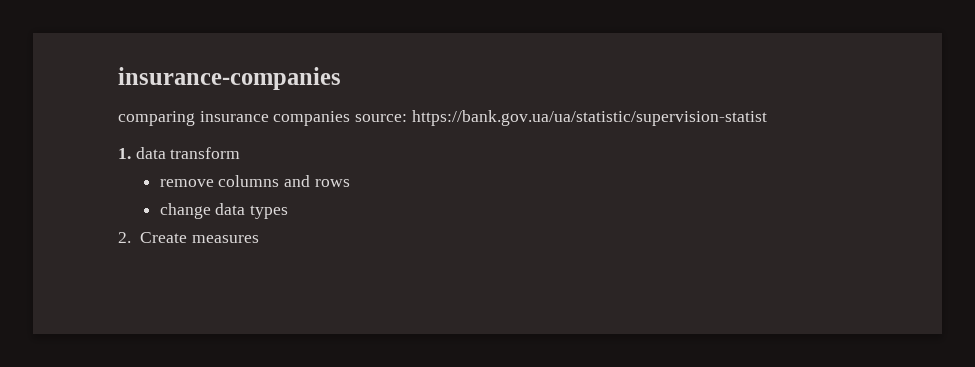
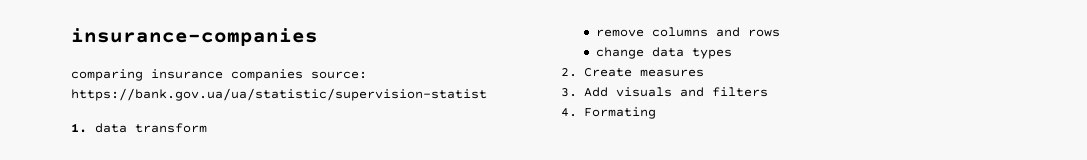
(260, 239) none -> [561,87,768,97] [561,107,656,119] // 3. Add visuals and filters // 4. Formating

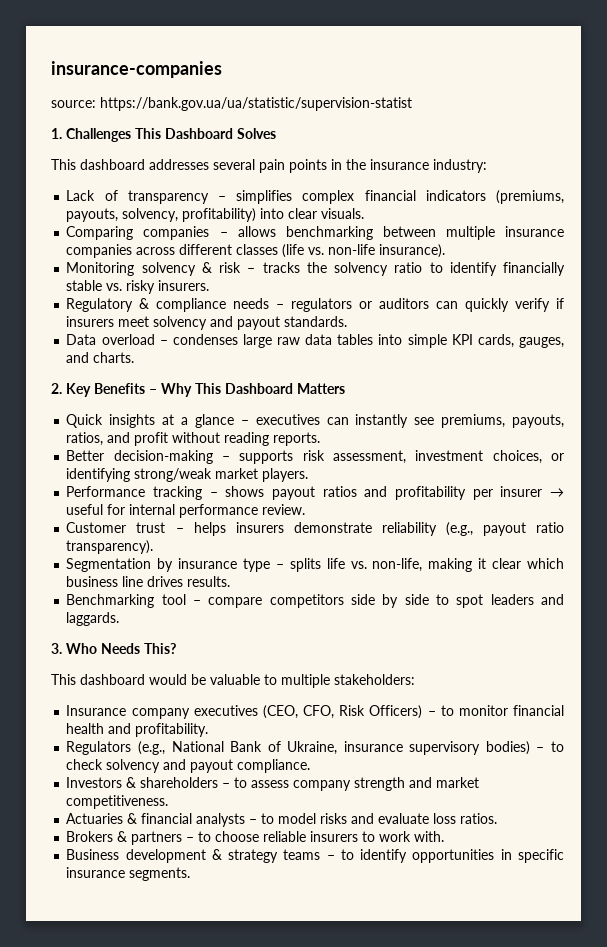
[71,69,303,81] comparing insurance companies -> (222, 69) none
[95,123,207,133] [595,27,780,37] [595,47,732,59] [561,68,704,77] [561,87,768,97] [561,107,656,119] data transform // remove columns and rows // change data types // 2. Create measures // 3. Add visuals and filters // 4. Formating -> [66,128,276,142] [51,159,487,173] [66,190,564,204] [66,208,365,222] [66,226,564,240] [66,244,446,258] [66,262,566,276] [66,280,210,294] [66,298,564,312] [66,316,348,330] [66,334,564,348] [66,352,135,363] [51,383,345,397] [66,414,564,428] [66,432,321,446] [66,450,564,464] [66,468,309,482] [66,486,565,500] [66,504,306,518] [66,522,564,536] [66,540,154,554] [66,558,564,572] [66,576,231,587] [66,594,564,608] [66,612,120,626] [51,643,176,654] [51,674,415,688] [66,705,565,719] [66,723,209,737] [66,741,564,755] [66,759,311,773] [66,777,480,791] [66,795,169,809] [66,813,498,827] [66,831,445,845] [66,849,564,863] [66,867,191,881] Challenges This Dashboard Solves // This dashboard addresses several pain points in the insurance industry: // Lack of transparency – simplifies complex financial indicators (premiums, payouts, solvency, profitability) into clear visuals. // Comparing companies – allows benchmarking between multiple insurance companies across different classes (life vs. non-life insurance). // Monitoring solvency & risk – tracks the solvency ratio to identify financially stable vs. risky insurers. // Regulatory & compliance needs – regulators or auditors can quickly verify if insurers meet solvency and payout standards. // Data overload – condenses large raw data tables into simple KPI cards, gauges, and charts. // 2. Key Benefits – Why This Dashboard Matters // Quick insights at a glance – executives can instantly see premiums, payouts, ratios, and profit without reading reports. // Better decision-making – supports risk assessment, investment choices, or identifying strong/weak market players. // Performance tracking – shows payout ratios and profitability per insurer → useful for internal performance review. // Customer trust – helps insurers demonstrate reliability (e.g., payout ratio transparency). // Segmentation by insurance type – splits life vs. non-life, making it clear which business line drives results. // Benchmarking tool – compare competitors side by side to spot leaders and laggards. // 3. Who Needs This? // This dashboard would be valuable to multiple stakeholders: // Insurance company executives (CEO, CFO, Risk Officers) – to monitor financial health and profitability. // Regulators (e.g., National Bank of Ukraine, insurance supervisory bodies) – to check solvency and payout compliance. // Investors & shareholders – to assess company strength and market competitiveness. // Actuaries & financial analysts – to model risks and evaluate loss ratios. // Brokers & partners – to choose reliable insurers to work with. // Business development & strategy teams – to identify opportunities in specific insurance segments.

